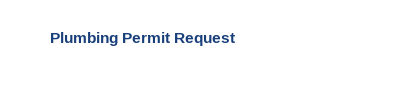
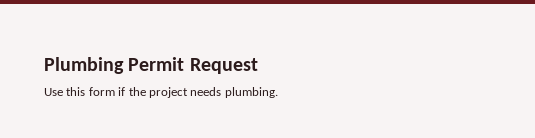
(236, 39) none -> [44,87,278,98] // Use this form if the project needs plumbing.

